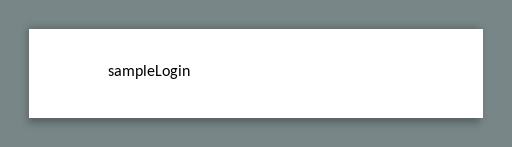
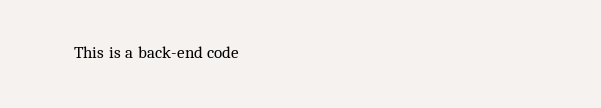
[108,65,190,79] sampleLogin -> [74,46,240,58] This is a back-end code

